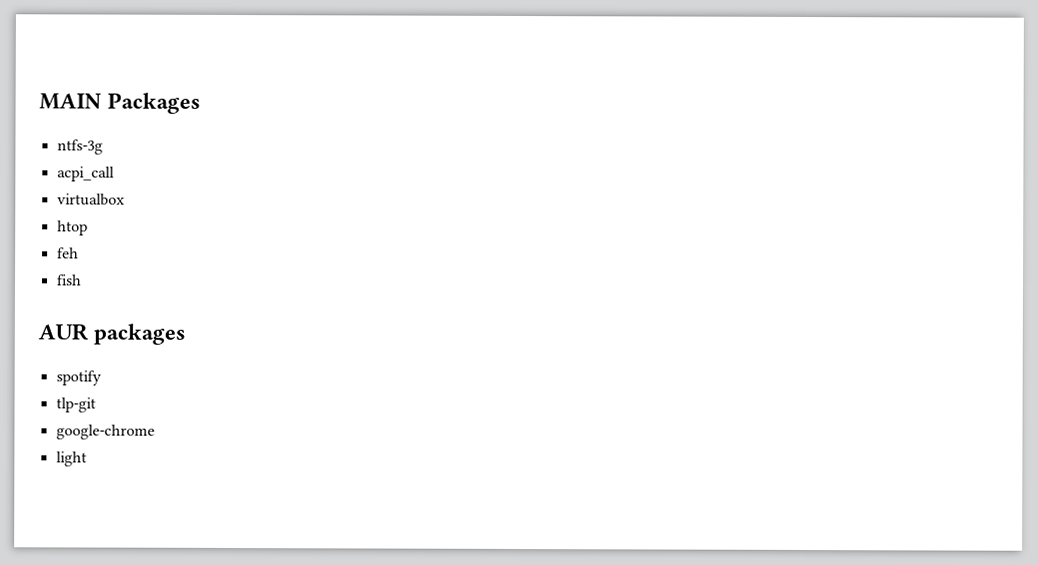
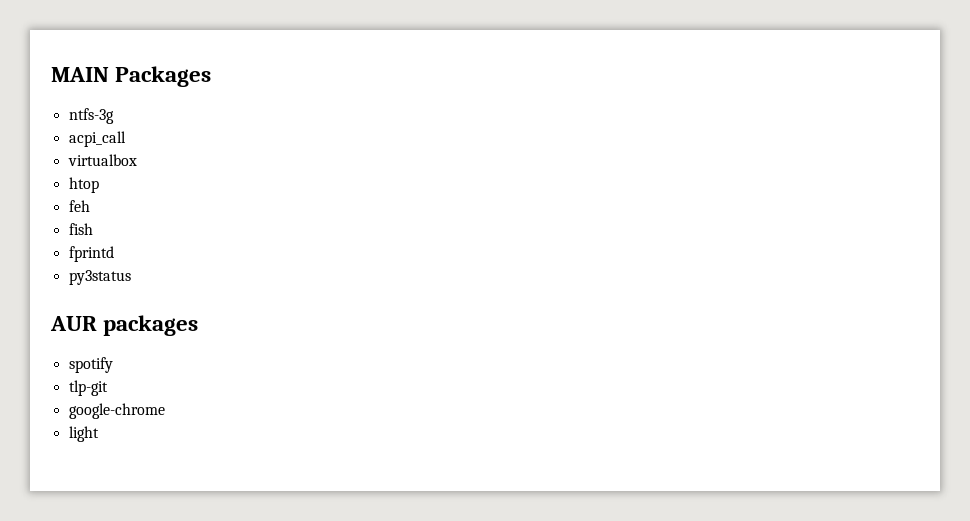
(82, 280) none -> [68,246,114,262] [68,270,131,285] // fprintd // py3status

